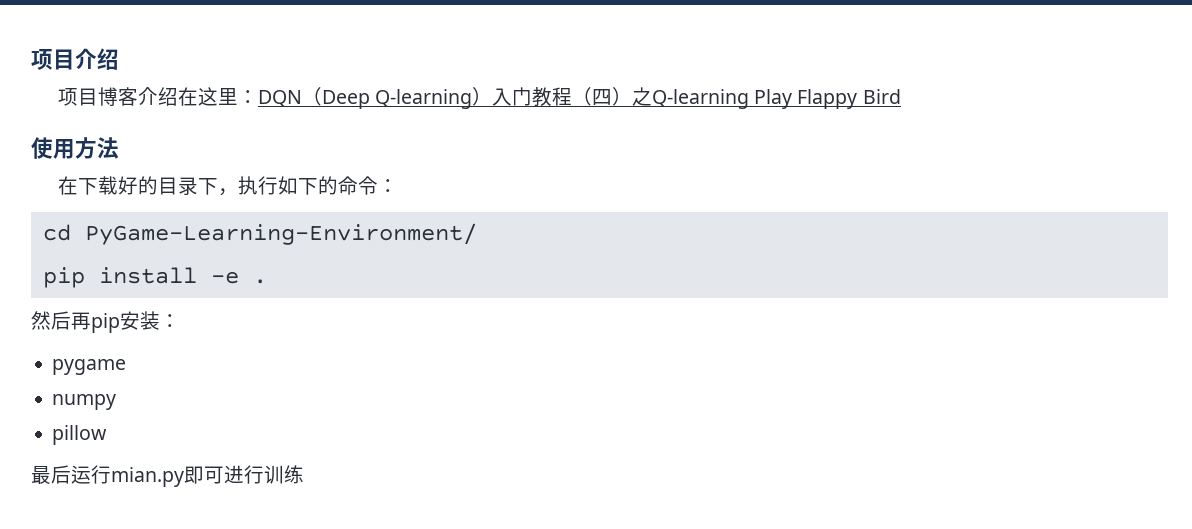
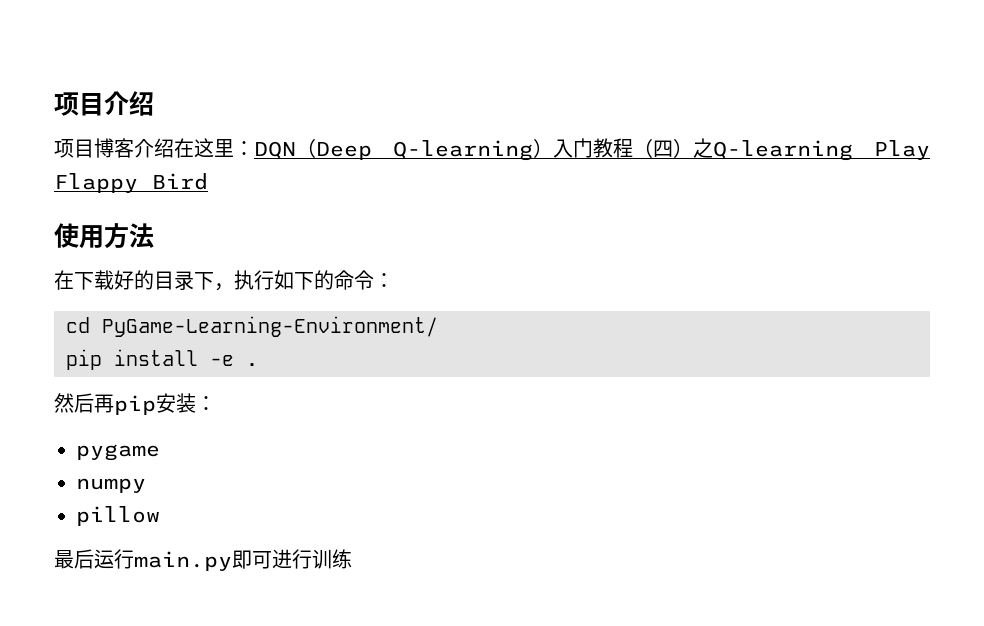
[111,467,184,487] mian.py -> [134,551,232,571] main.py

